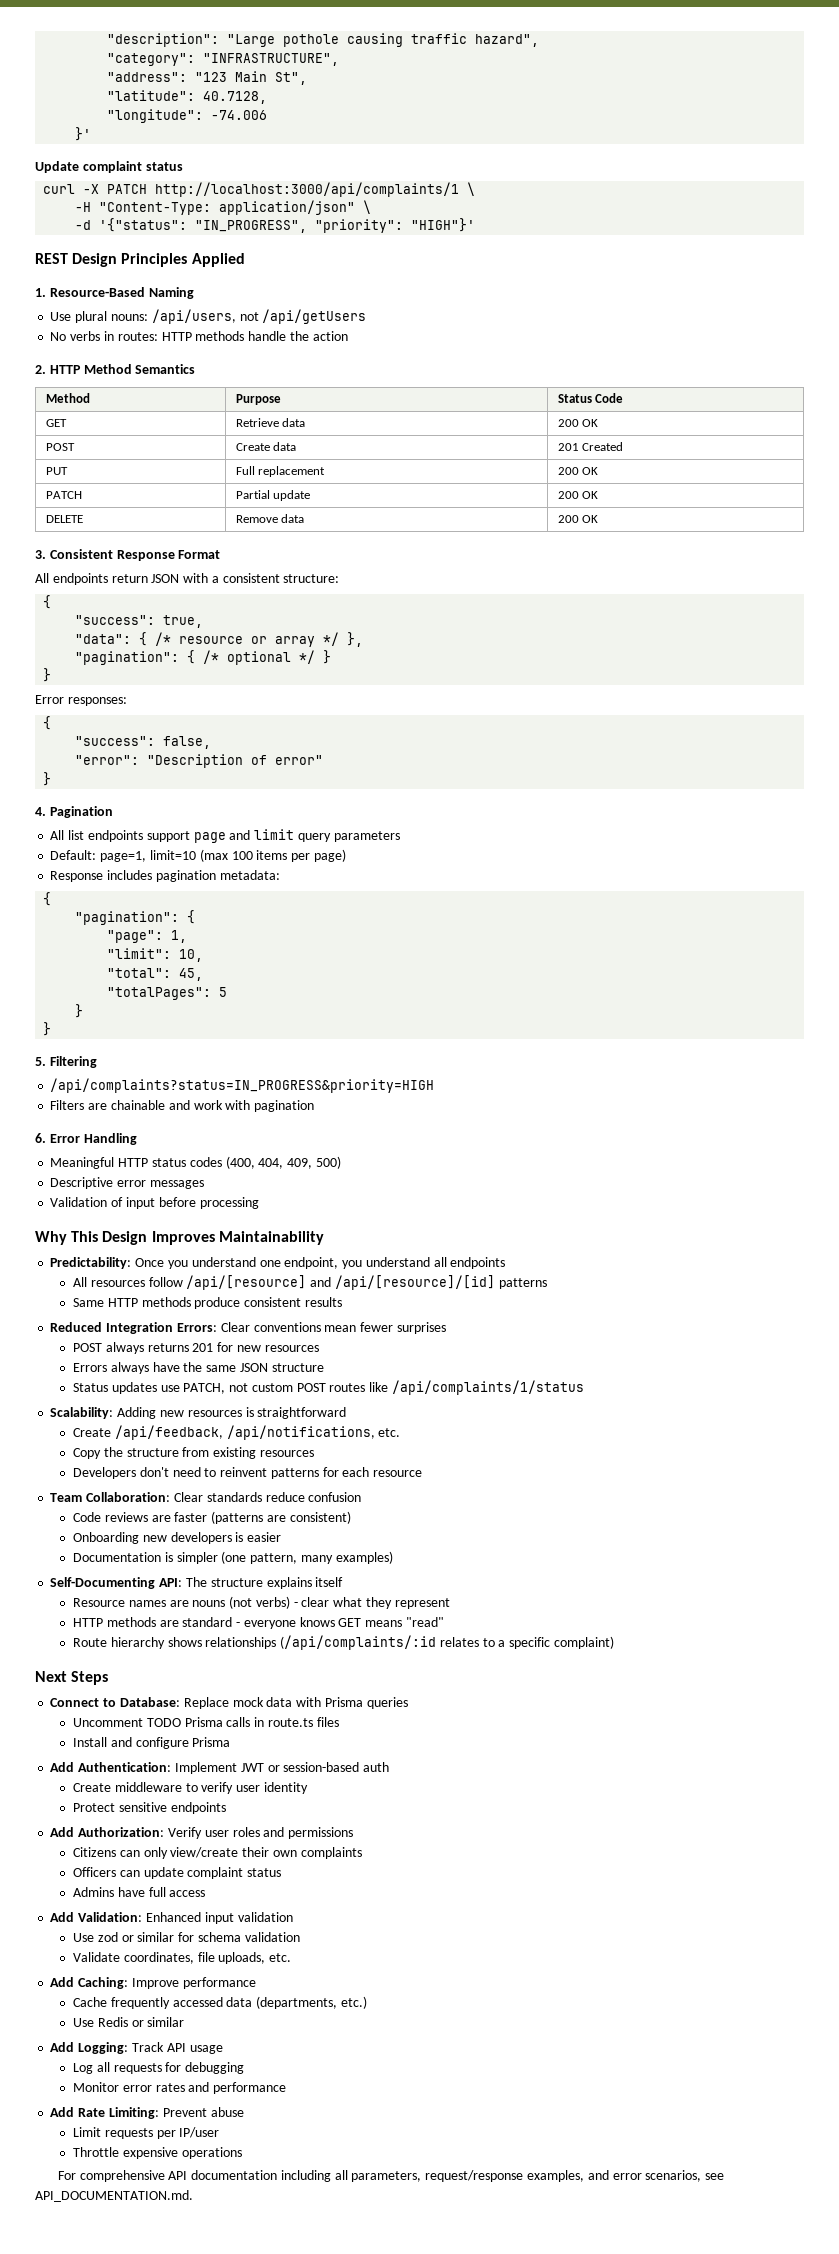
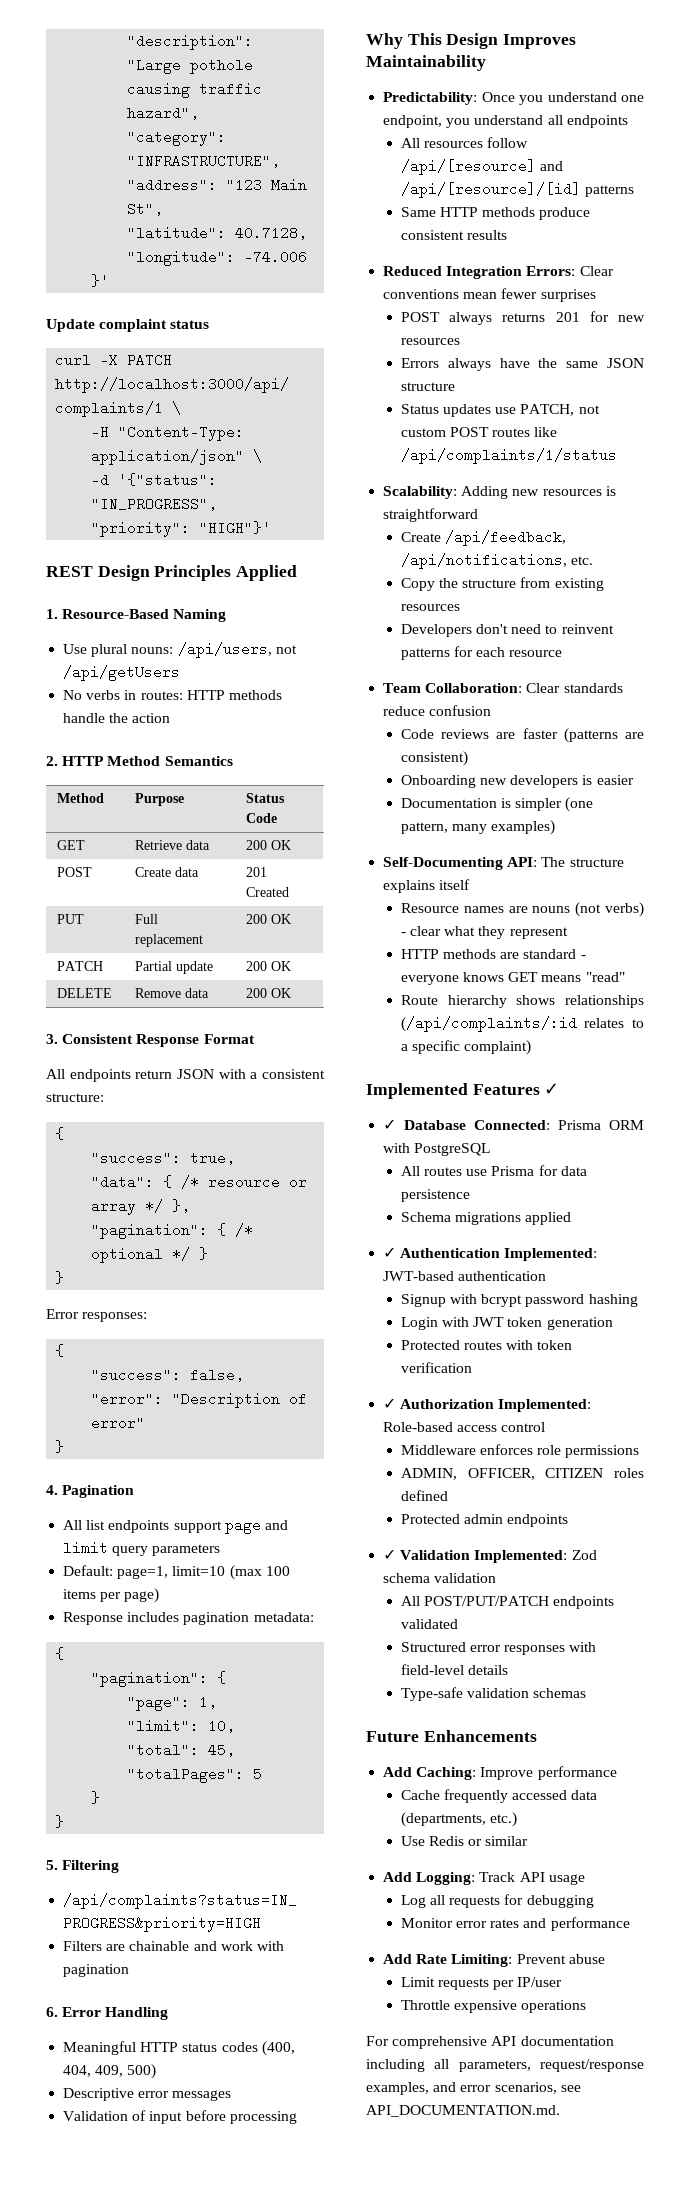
[35,1671,109,1685] [50,1697,408,1709] [72,1717,339,1727] [72,1737,231,1749] [50,1762,390,1774] [72,1782,308,1794] [72,1802,226,1814] [50,1827,354,1839] [72,1847,362,1859] [72,1867,282,1879] [72,1887,206,1897] [50,1912,293,1924] [72,1932,300,1942] [72,1952,292,1964] Next Steps // Connect to Database: Replace mock data with Prisma queries // Uncomment TODO Prisma calls in route.ts files // Install and configure Prisma // Add Authentication: Implement JWT or session-based auth // Create middleware to verify user identity // Protect sensitive endpoints // Add Authorization: Verify user roles and permissions // Citizens can only view/create their own complaints // Officers can update complaint status // Admins have full access // Add Validation: Enhanced input validation // Use zod or similar for schema validation // Validate coordinates, file uploads, etc. -> [366,1083,560,1099] [383,1119,644,1130] [383,1143,491,1156] [400,1165,587,1176] [400,1189,470,1202] [400,1212,572,1225] [383,1247,598,1261] [383,1271,547,1281] [400,1294,638,1307] [400,1317,613,1330] [400,1340,573,1350] [400,1362,472,1373] [383,1398,592,1412] [383,1422,546,1432] [400,1444,640,1458] [400,1468,644,1480] [400,1490,448,1501] [400,1514,569,1527] [383,1549,597,1563] [383,1573,497,1583] [400,1596,615,1609] [400,1619,458,1629] [400,1642,597,1655] [400,1664,509,1675] [400,1687,587,1701] [366,1730,537,1742] Implemented Features ✓ // ✓ Database Connected: Prisma ORM with PostgreSQL // All routes use Prisma for data persistence // Schema migrations applied // ✓ Authentication Implemented: JWT-based authentication // Signup with bcrypt password hashing // Login with JWT token generation // Protected routes with token verification // ✓ Authorization Implemented: Role-based access control // Middleware enforces role permissions // ADMIN, OFFICER, CITIZEN roles defined // Protected admin endpoints // ✓ Validation Implemented: Zod schema validation // All POST/PUT/PATCH endpoints validated // Structured error responses with field-level details // Type-safe validation schemas // Future Enhancements

